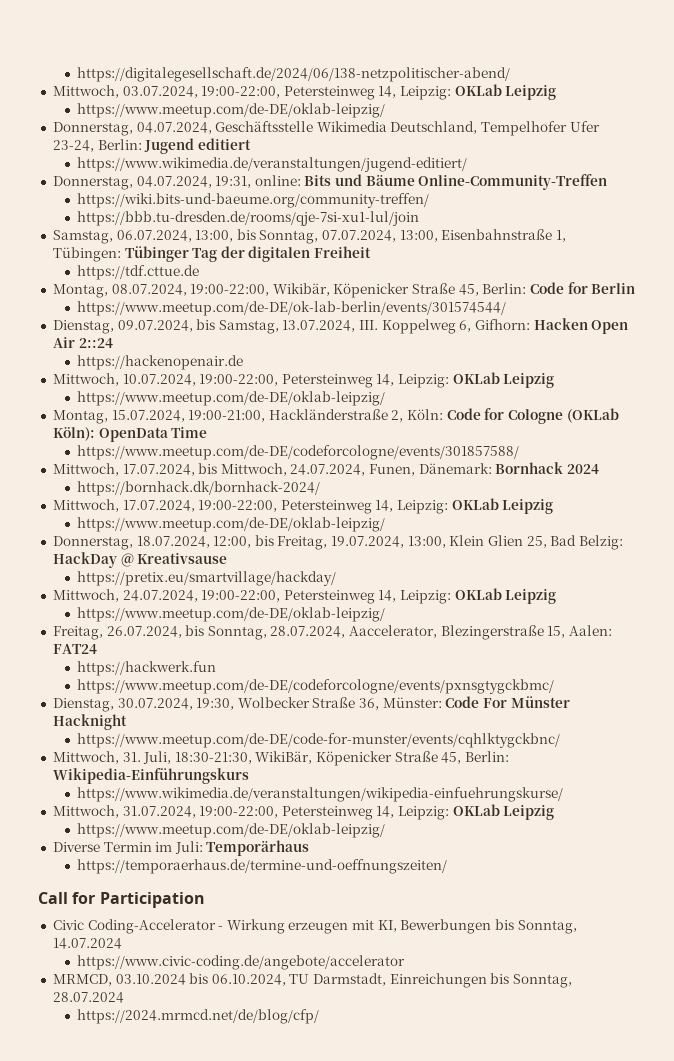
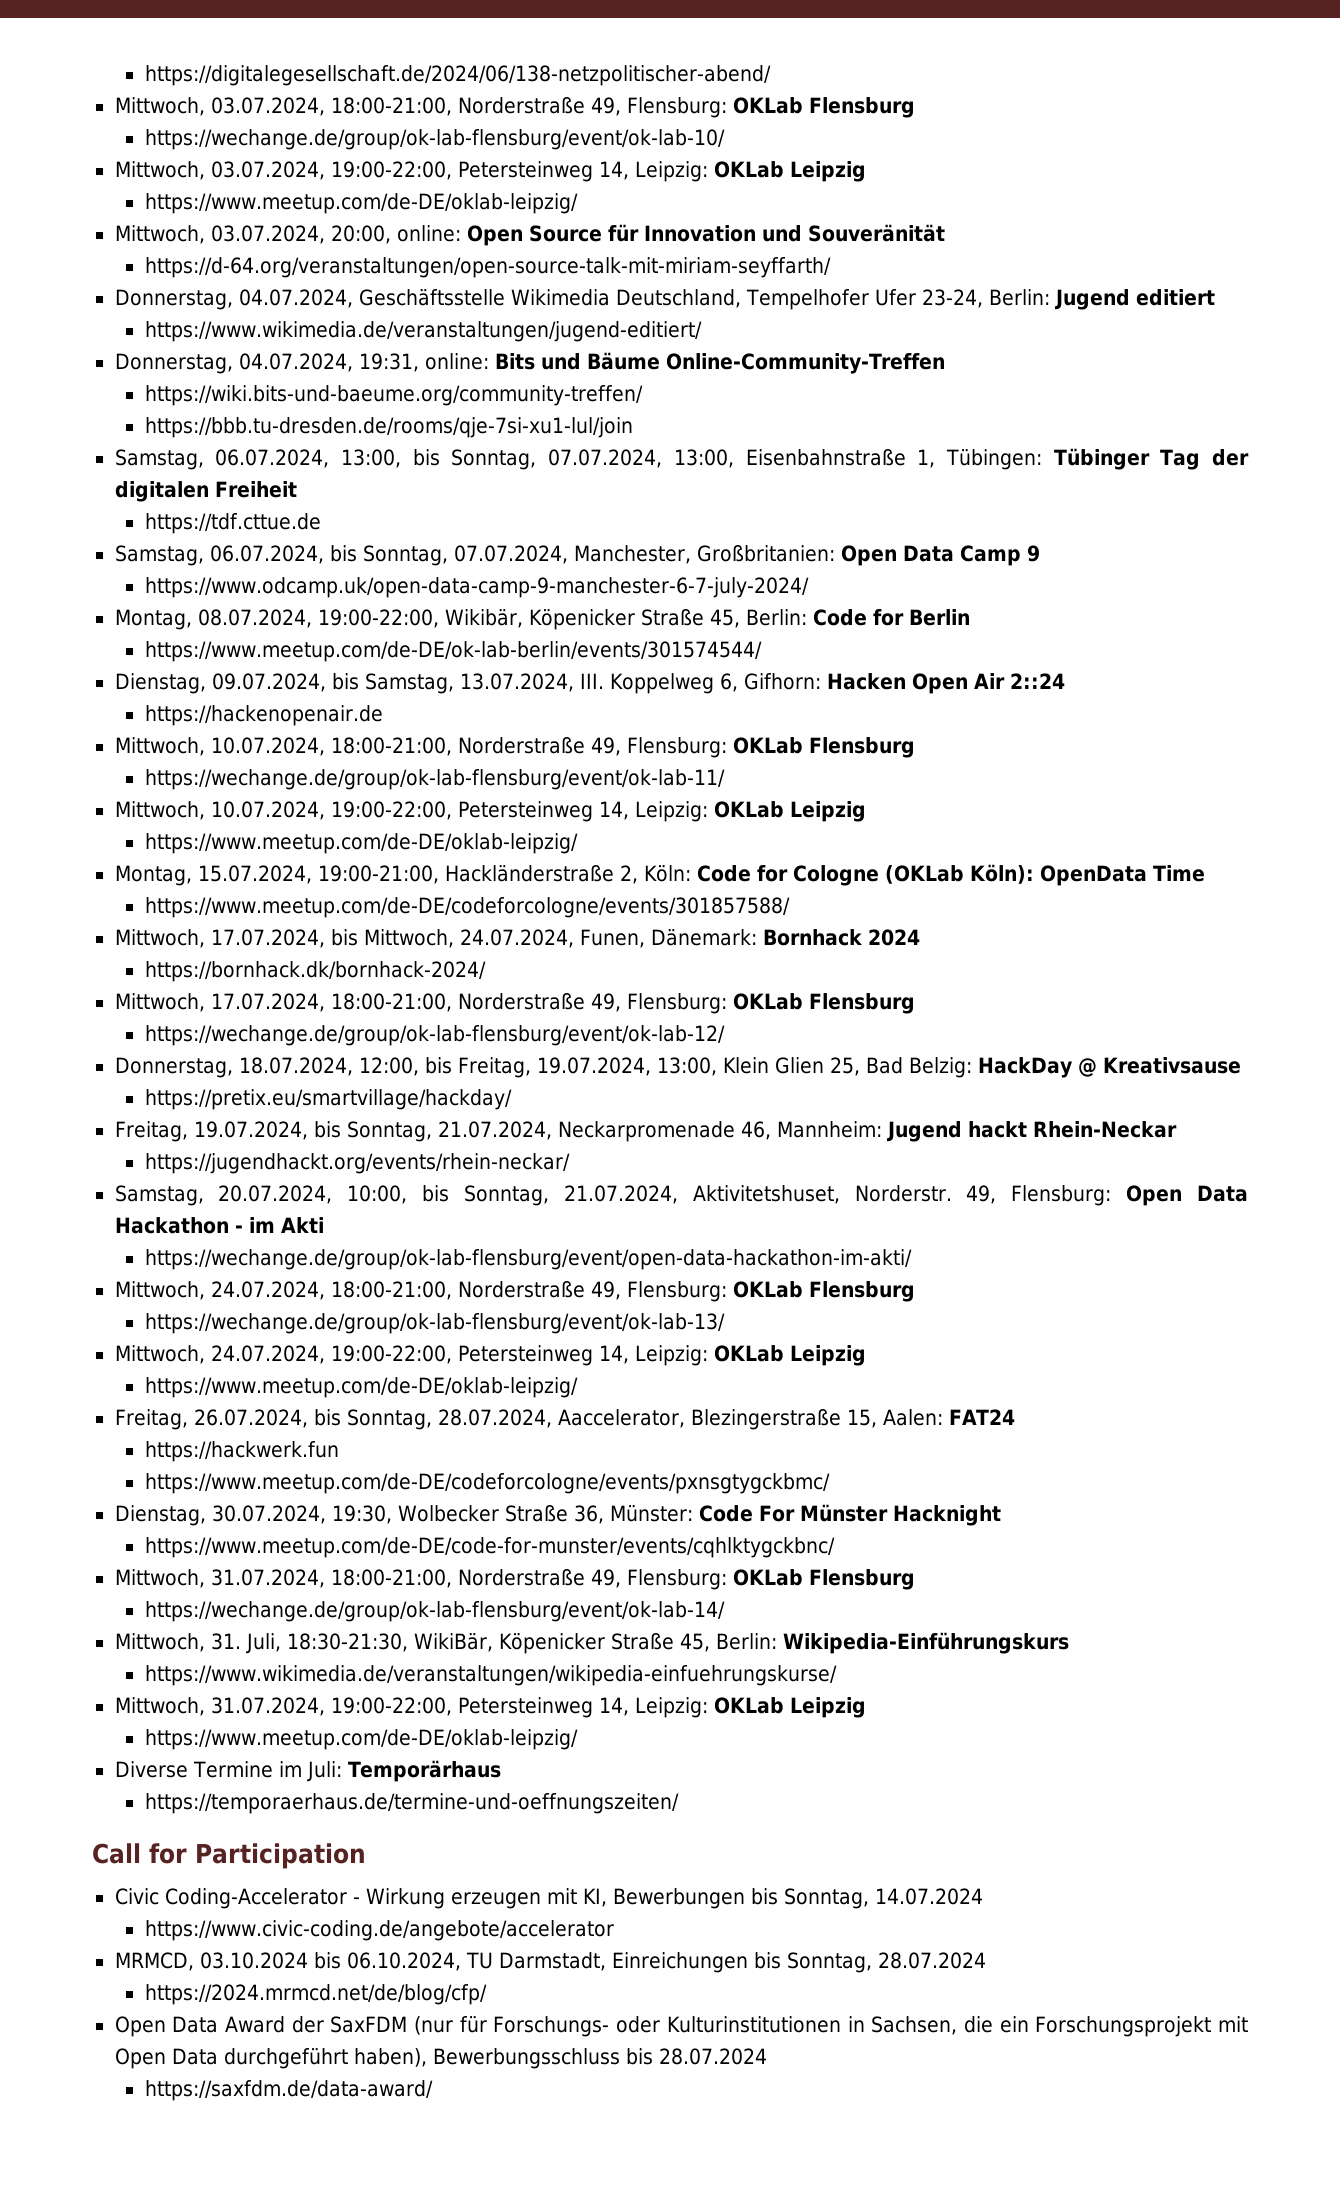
(511, 74) none -> [114,97,915,118] [144,129,725,150] // Mittwoch, 03.07.2024, 18:00-21:00, Norderstraße 49, Flensburg: OKLab Flensburg // https://wechange.de/group/ok-lab-flensburg/event/ok-lab-10/
(386, 110) none -> [114,224,945,246] [144,257,831,278] // Mittwoch, 03.07.2024, 20:00, online: Open Source für Innovation und Souveränität // https://d-64.org/veranstaltungen/open-source-talk-mit-miriam-seyffarth/
(200, 272) none -> [114,545,1040,566] [144,577,809,598] // Samstag, 06.07.2024, bis Sonntag, 07.07.2024, Manchester, Großbritanien: Open Data Camp 9 // https://www.odcamp.uk/open-data-camp-9-manchester-6-7-july-2024/
(244, 362) none -> [114,737,915,758] [144,769,725,790] // Mittwoch, 10.07.2024, 18:00-21:00, Norderstraße 49, Flensburg: OKLab Flensburg // https://wechange.de/group/ok-lab-flensburg/event/ok-lab-11/
[198,498,554,514] [77,517,386,532] 19:00-22:00, Petersteinweg 14, Leipzig: OKLab Leipzig // https://www.meetup.com/de-DE/oklab-leipzig/ -> [330,993,915,1014] [144,1025,725,1046] 18:00-21:00, Norderstraße 49, Flensburg: OKLab Flensburg // https://wechange.de/group/ok-lab-flensburg/event/ok-lab-12/
(337, 578) none -> [114,1121,1177,1142] [144,1153,570,1174] [114,1185,1248,1206] [114,1217,324,1234] [144,1249,912,1270] [114,1281,915,1302] [144,1313,725,1334] // Freitag, 19.07.2024, bis Sonntag, 21.07.2024, Neckarpromenade 46, Mannheim: Jugend hackt Rhein-Neckar // https://jugendhackt.org/events/rhein-neckar/ // Samstag, 20.07.2024, 10:00, bis Sonntag, 21.07.2024, Aktivitetshuset, Norderstr. 49, Flensburg: Open Data Hackathon - im Akti // https://wechange.de/group/ok-lab-flensburg/event/open-data-hackathon-im-akti/ // Mittwoch, 24.07.2024, 18:00-21:00, Norderstraße 49, Flensburg: OKLab Flensburg // https://wechange.de/group/ok-lab-flensburg/event/ok-lab-13/
(561, 740) none -> [114,1569,915,1590] [144,1601,725,1622] // Mittwoch, 31.07.2024, 18:00-21:00, Norderstraße 49, Flensburg: OKLab Flensburg // https://wechange.de/group/ok-lab-flensburg/event/ok-lab-14/
[103,842,152,852] Termin -> [192,1761,273,1778] Termine
(320, 1016) none -> [114,2016,1248,2037] [114,2048,767,2069] [144,2080,433,2101] // Open Data Award der SaxFDM (nur für Forschungs- oder Kulturinstitutionen in Sachsen, die ein Forschungsprojekt mit Open Data durchgeführt haben), Bewerbungsschluss bis 28.07.2024 // https://saxfdm.de/data-award/

